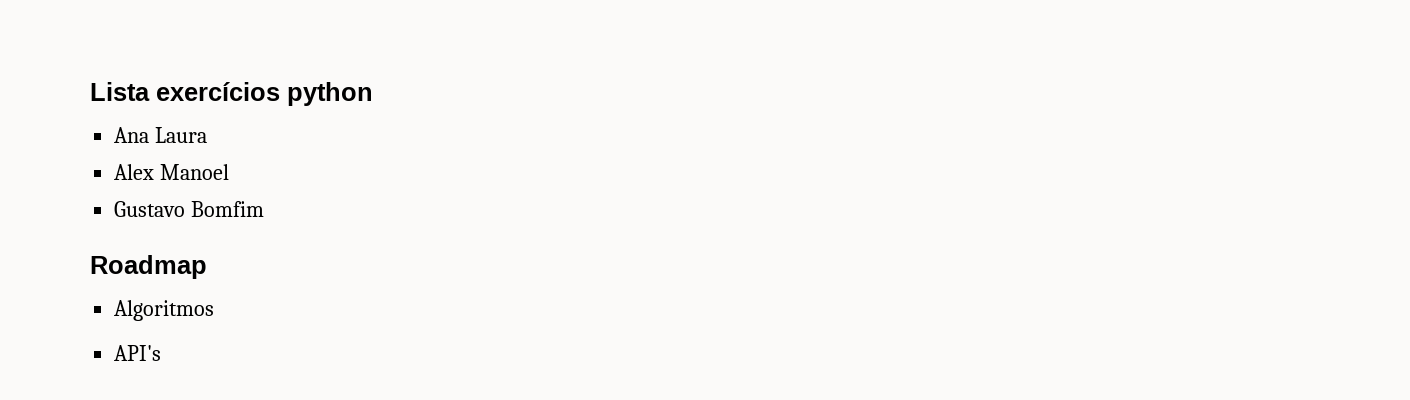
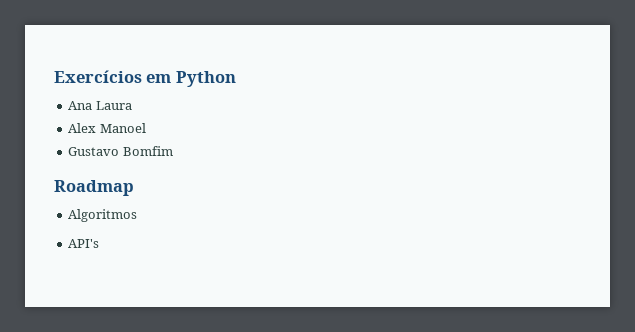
[90,82,373,106] Lista exercícios python -> [54,70,236,87] Exercícios em Python

